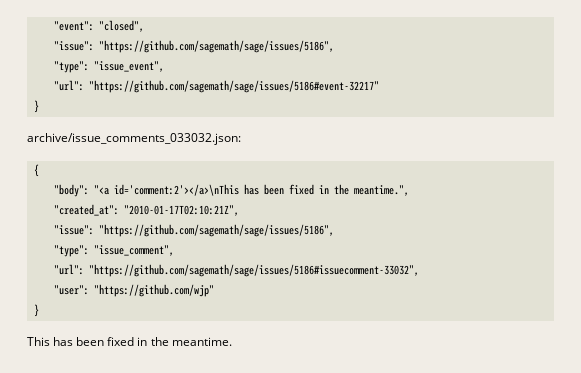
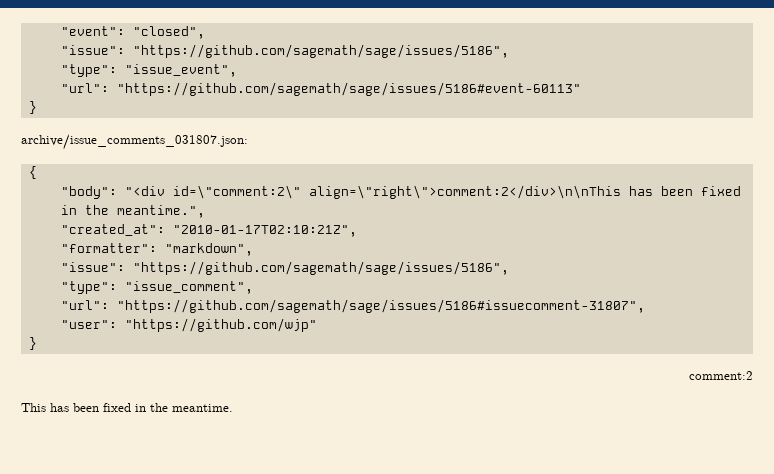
[88,80,379,93] [33,100,39,113] [27,133,241,145] "https://github.com/sagemath/sage/issues/5186#event-32217" // } // archive/issue_comments_033032.json: -> [116,82,581,96] [28,101,37,114] [21,134,248,150] "https://github.com/sagemath/sage/issues/5186#event-60113" // } // archive/issue_comments_031807.json:
[93,184,239,196] "<a id='comment:2'></a>\nThis -> [124,185,621,199] "<div id=\"comment:2\" align=\"right\">comment:2</div>\n\nThis
(239, 210) none -> [60,243,253,256] // "formatter": "markdown",
[88,264,419,277] "https://github.com/sagemath/sage/issues/5186#issuecomment-33032", -> [116,299,645,313] "https://github.com/sagemath/sage/issues/5186#issuecomment-31807",
(39, 310) none -> [689,371,753,380] // comment:2

